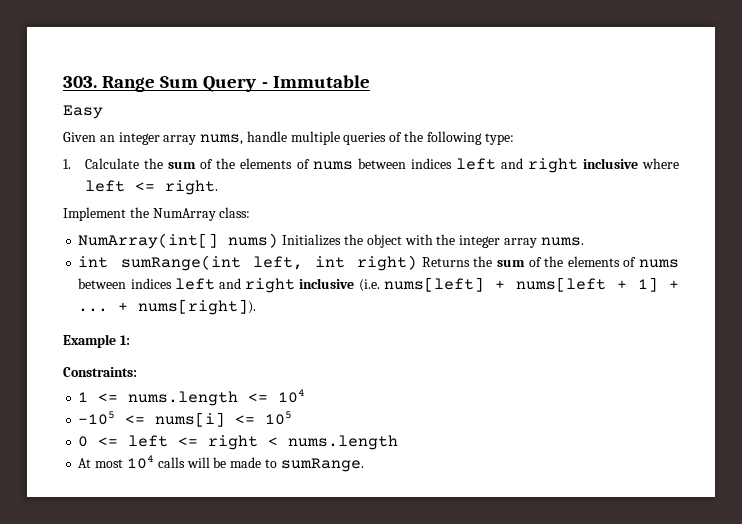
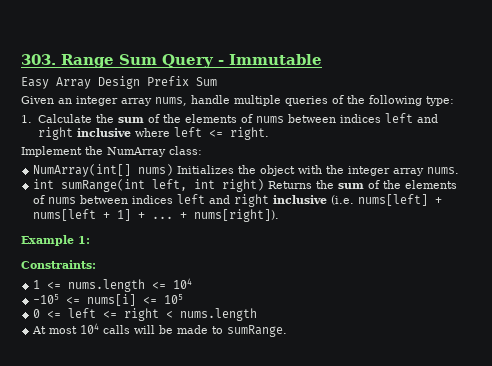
(103, 112) none -> [56,76,217,89] Array Design Prefix Sum

